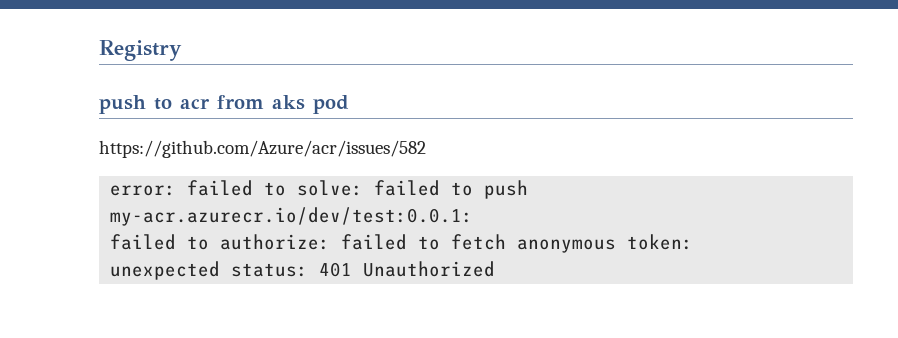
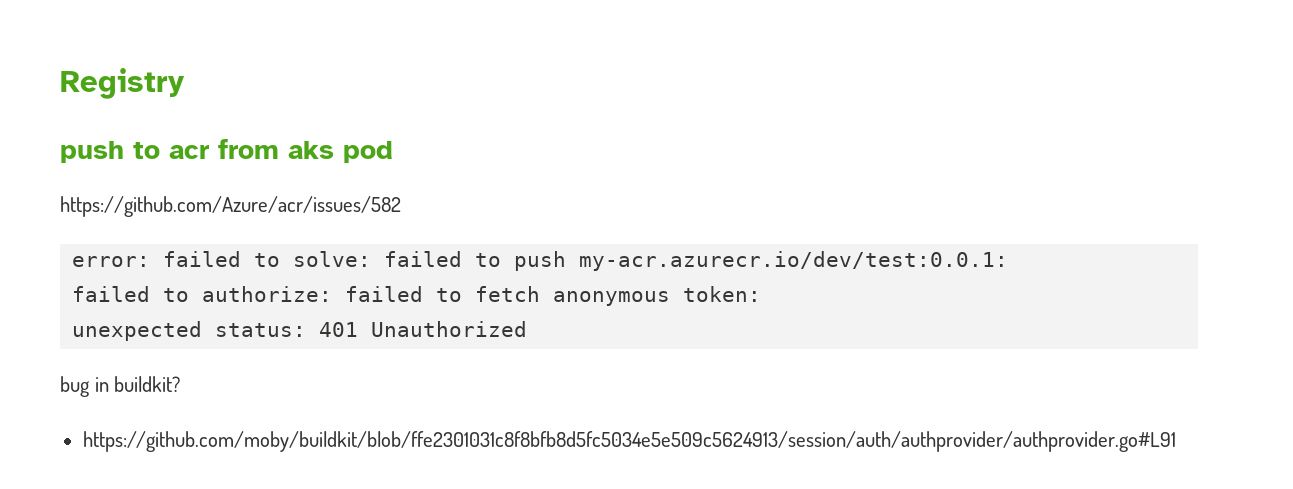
(496, 269) none -> [60,376,181,397] [82,431,1177,452] // bug in buildkit? // https://github.com/moby/buildkit/blob/ffe2301031c8f8bfb8d5fc5034e5e509c5624913/session/auth/authprovider/authprovider.go#L91

